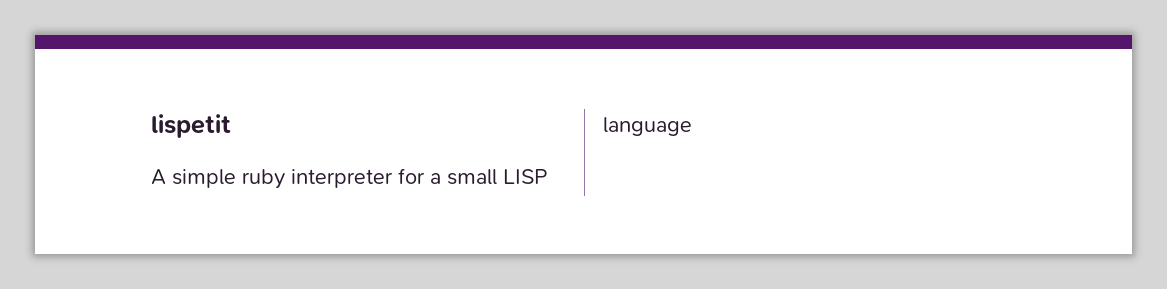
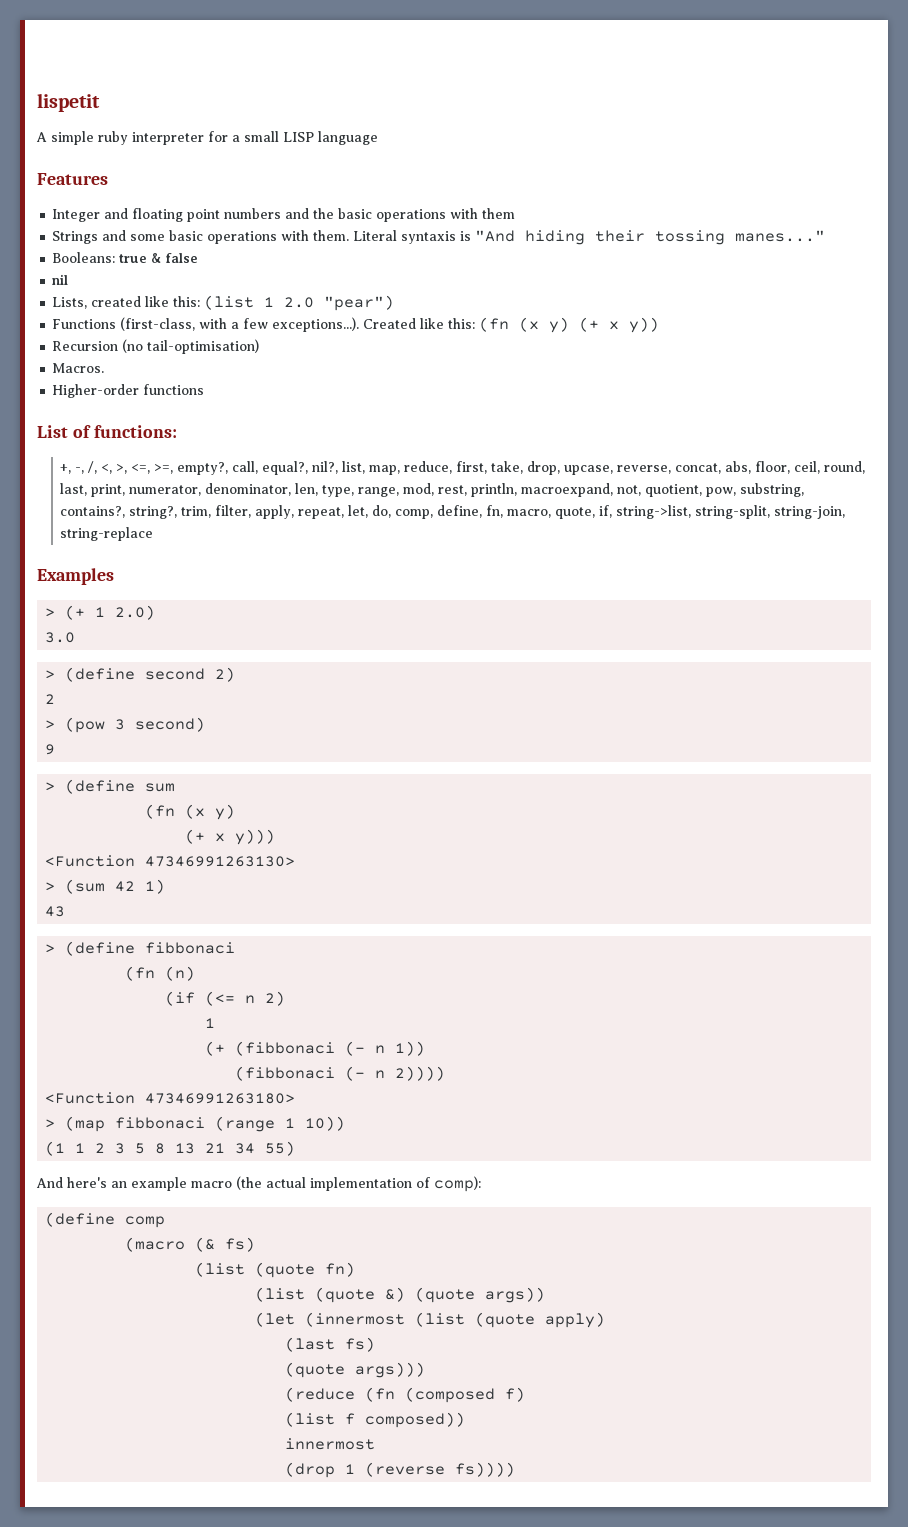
(692, 126) none -> [37,173,108,185] [52,208,516,222] [52,230,826,245] [52,252,199,263] [52,274,69,285] [52,295,395,311] [52,317,660,333] [52,339,260,354] [52,363,105,373] [52,384,205,398] [37,425,177,438] [60,461,866,475] [60,483,805,497] [60,505,846,519] [60,527,154,541] [37,568,114,585] [45,605,156,620] [45,632,76,643] [45,667,236,682] [45,694,56,704] [45,717,206,733] [45,744,56,755] [45,779,176,794] [145,804,236,820] [185,829,276,845] [45,855,296,867] [45,879,166,894] [45,906,66,917] [45,941,236,956] [125,966,196,981] [165,991,286,1006] [205,1018,216,1028] [205,1041,426,1056] [235,1066,446,1081] [45,1092,296,1104] [45,1116,346,1132] [45,1141,296,1156] [36,1176,481,1192] [45,1212,166,1228] [125,1237,256,1252] [195,1262,356,1278] [255,1287,546,1303] [255,1312,606,1328] [285,1337,376,1352] [285,1362,426,1378] [285,1387,526,1403] [285,1412,466,1428] [285,1438,376,1450] [285,1462,516,1478] // Features // Integer and floating point numbers and the basic operations with them // Strings and some basic operations with them. Literal syntaxis is "And hiding their tossing manes..." // Booleans: true & false // nil // Lists, created like this: (list 1 2.0 "pear") // Functions (first-class, with a few exceptions...). Created like this: (fn (x y) (+ x y)) // Recursion (no tail-optimisation) // Macros. // Higher-order functions // List of functions: // +, -, /, <, >, <=, >=, empty?, call, equal?, nil?, list, map, reduce, first, take, drop, upcase, reverse, concat, abs, floor, ceil, round, last, print, numerator, denominator, len, type, range, mod, rest, println, macroexpand, not, quotient, pow, substring, contains?, string?, trim, filter, apply, repeat, let, do, comp, define, fn, macro, quote, if, string->list, string-split, string-join, string-replace // Examples // > (+ 1 2.0) // 3.0 // > (define second 2) // 2 // > (pow 3 second) // 9 // > (define sum // (fn (x y) // (+ x y))) // <Function 47346991263130> // > (sum 42 1) // 43 // > (define fibbonaci // (fn (n) // (if (<= n 2) // 1 // (+ (fibbonaci (- n 1)) // (fibbonaci (- n 2)))) // <Function 47346991263180> // > (map fibbonaci (range 1 10)) // (1 1 2 3 5 8 13 21 34 55) // And here's an example macro (the actual implementation of comp): // (define comp // (macro (& fs) // (list (quote fn) // (list (quote &) (quote args)) // (let (innermost (list (quote apply) // (last fs) // (quote args))) // (reduce (fn (composed f) // (list f composed)) // innermost // (drop 1 (reverse fs))))

